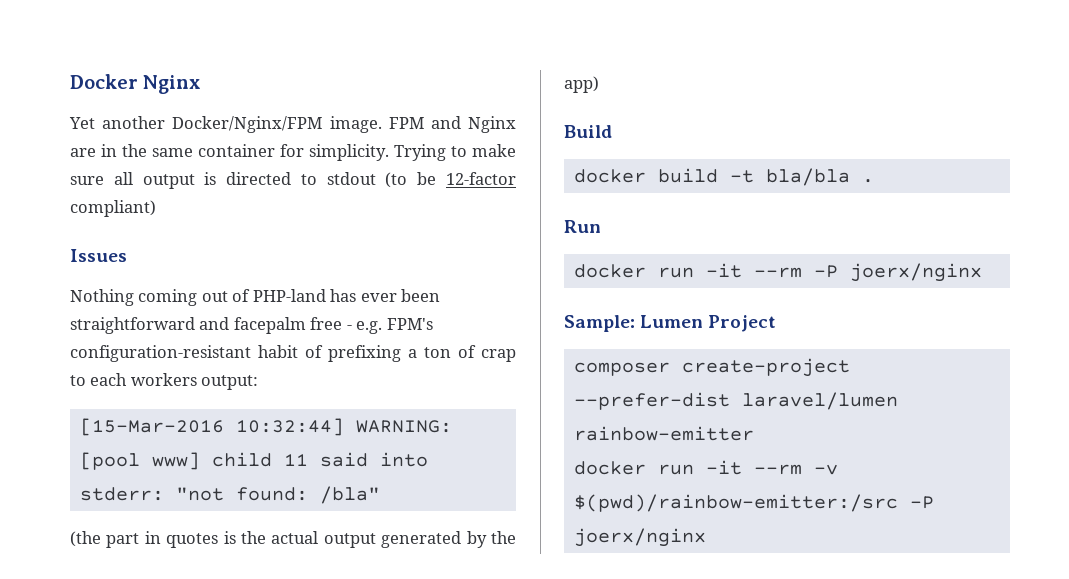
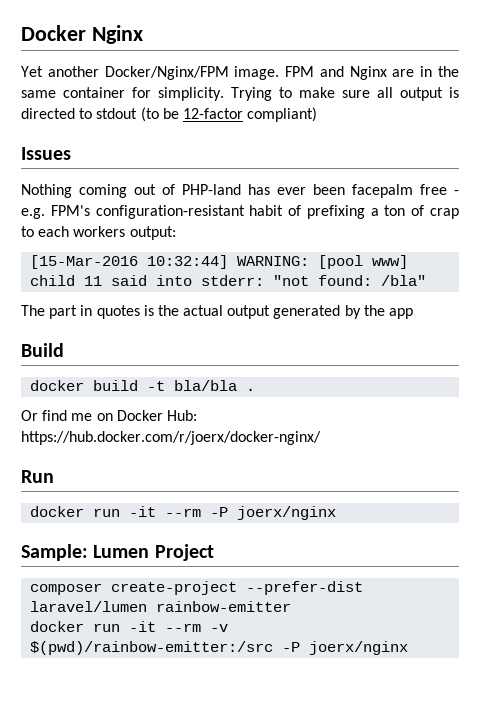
[70,317,230,334] straightforward and -> (345, 189) none
[70,531,101,547] (the -> [21,305,45,316] The
[564,76,599,93] app) -> [389,308,414,319] app
(874, 181) none -> [21,410,197,421] [21,431,321,445] // Or find me on Docker Hub: https://hub.docker.com/r/joerx/docker-nginx/

